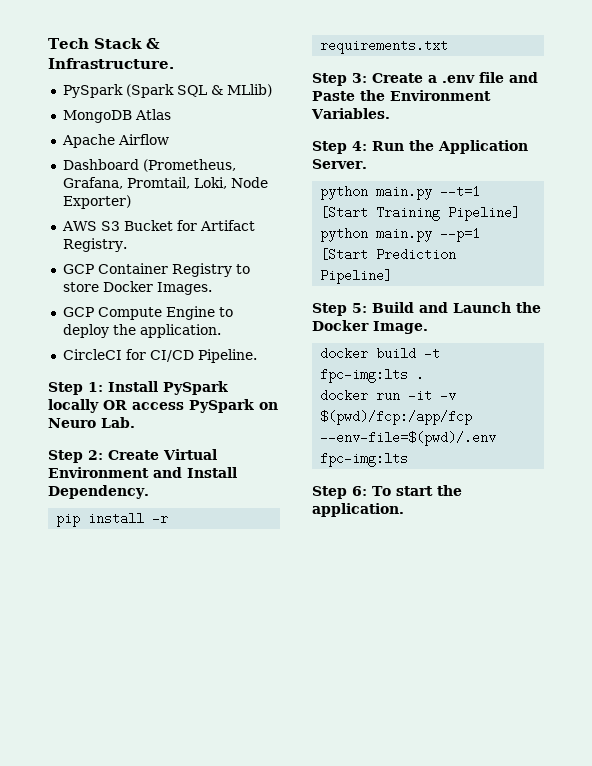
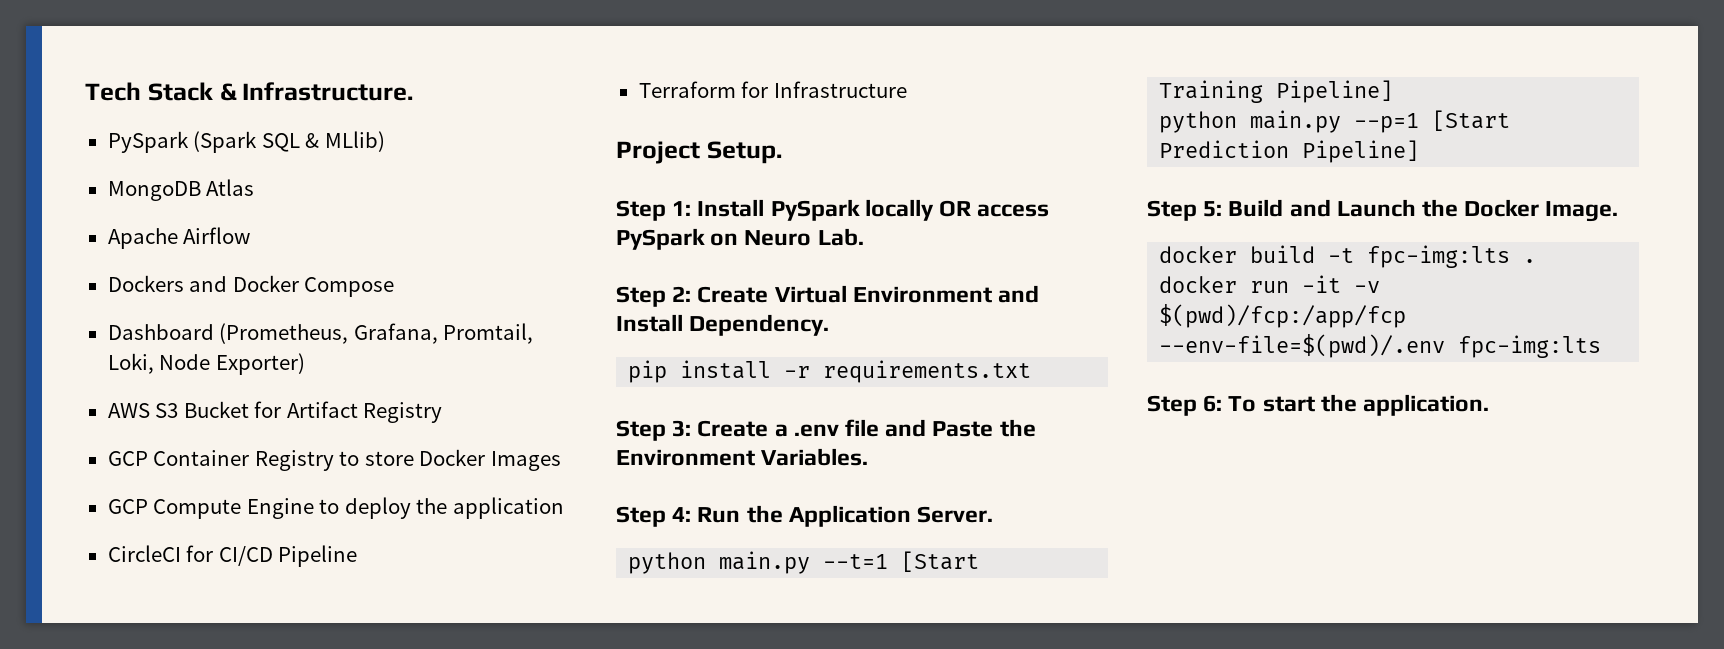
(169, 139) none -> [107,275,395,297] // Dockers and Docker Compose
[62,238,127,252] Registry. -> [363,402,443,423] Registry
[156,282,212,295] Images. -> [490,451,561,471] Images
[139,324,221,338] application. -> [452,497,564,519] application
[197,349,257,363] Pipeline. -> [278,545,358,567] [638,81,907,98] [616,141,782,164] Pipeline // Terraform for Infrastructure // Project Setup.

